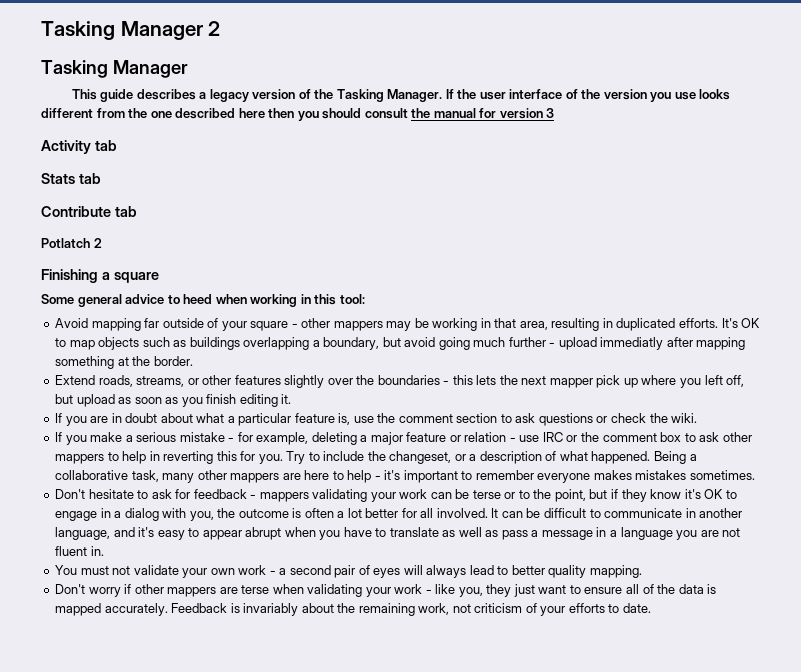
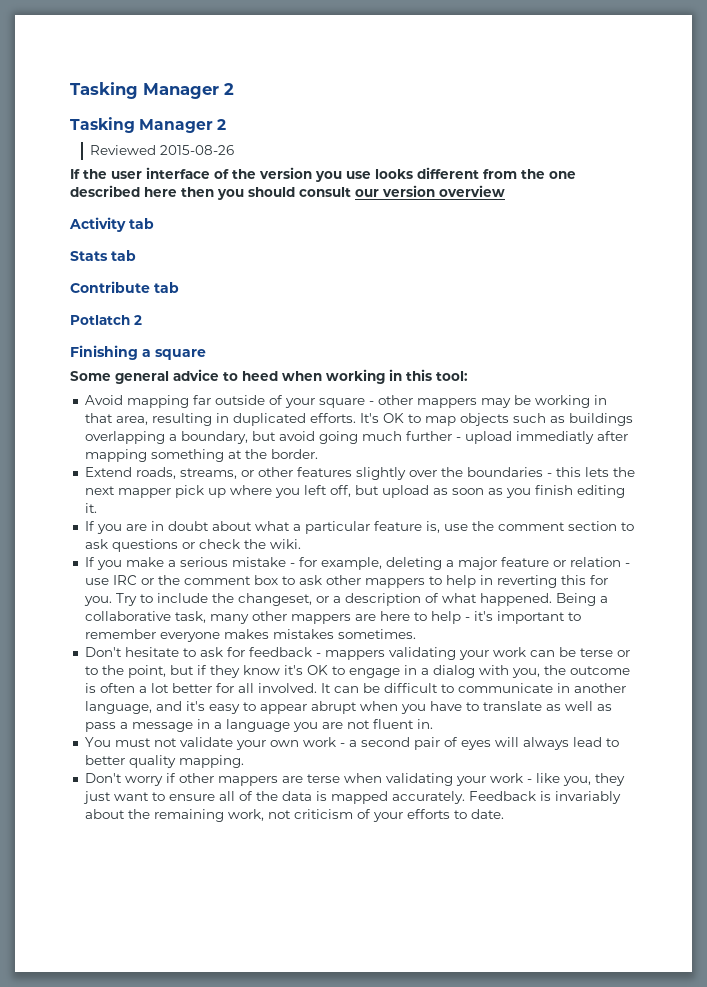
[71,89,443,102] // This guide describes a legacy version of the Tasking Manager. -> [217,119,227,130] [90,145,235,155] 2 // Reviewed 2015-08-26 //
[411,108,555,119] the manual for version 3 -> [355,185,505,197] our version overview

